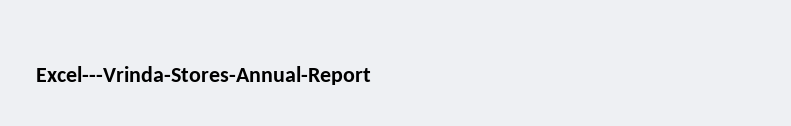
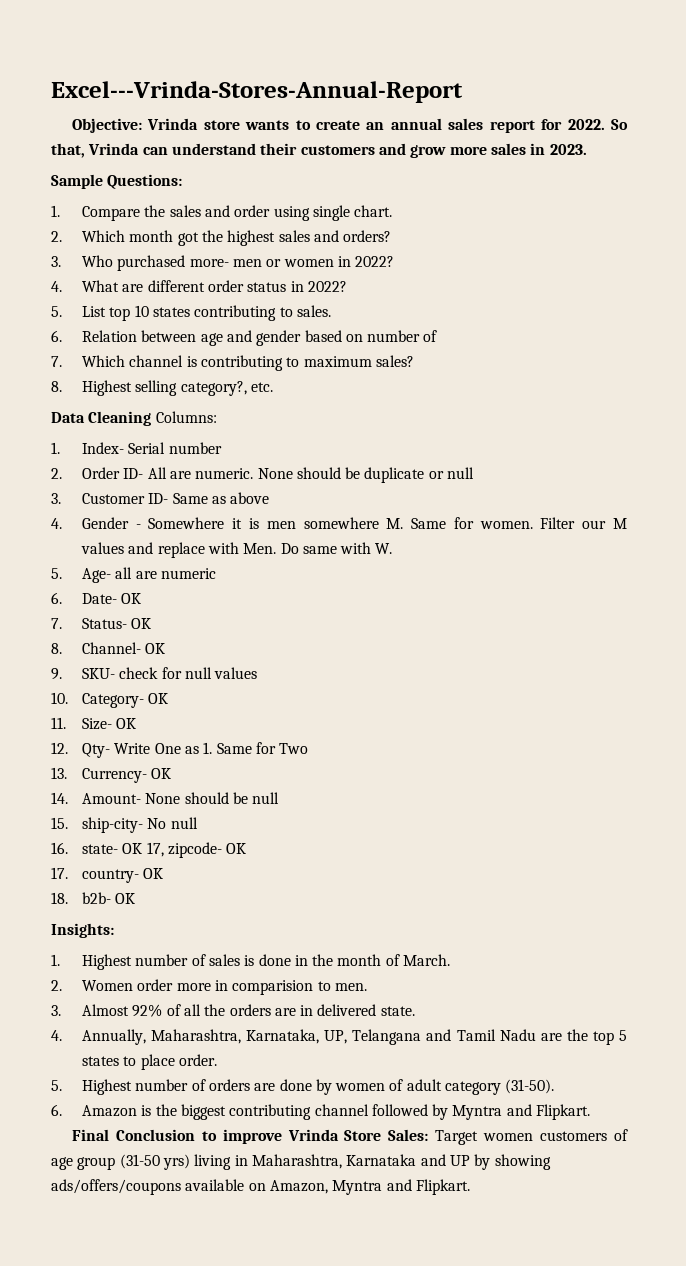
(371, 75) none -> [71,118,628,133] [51,143,587,158] [51,174,183,189] [51,205,393,221] [51,230,392,246] [51,255,395,271] [51,280,347,292] [51,305,331,321] [51,330,438,346] [51,355,414,371] [51,380,273,396] [51,411,217,426] [51,442,222,454] [51,467,475,483] [51,492,270,504] [51,517,628,529] [80,542,393,558] [51,567,216,583] [51,592,142,604] [51,618,152,629] [51,642,166,654] [51,667,258,680] [51,692,169,708] [51,717,137,730] [51,742,309,758] [51,767,172,783] [51,792,280,804] [51,817,198,833] [51,842,247,858] [51,867,164,883] [51,892,136,904] [51,923,114,938] [51,954,451,970] [51,979,367,995] [51,1004,415,1017] [51,1029,627,1045] [81,1054,217,1070] [51,1079,555,1095] [51,1104,591,1120] [71,1129,628,1145] [51,1154,551,1170] [51,1179,470,1195] // Objective: Vrinda store wants to create an annual sales report for 2022. So that, Vrinda can understand their customers and grow more sales in 2023. // Sample Questions: // 1. Compare the sales and order using single chart. // 2. Which month got the highest sales and orders? // 3. Who purchased more- men or women in 2022? // 4. What are different order status in 2022? // 5. List top 10 states contributing to sales. // 6. Relation between age and gender based on number of // 7. Which channel is contributing to maximum sales? // 8. Highest selling category?, etc. // Data Cleaning Columns: // 1. Index- Serial number // 2. Order ID- All are numeric. None should be duplicate or null // 3. Customer ID- Same as above // 4. Gender - Somewhere it is men somewhere M. Same for women. Filter our M values and replace with Men. Do same with W. // 5. Age- all are numeric // 6. Date- OK // 7. Status- OK // 8. Channel- OK // 9. SKU- check for null values // 10. Category- OK // 11. Size- OK // 12. Qty- Write One as 1. Same for Two // 13. Currency- OK // 14. Amount- None should be null // 15. ship-city- No null // 16. state- OK 17, zipcode- OK // 17. country- OK // 18. b2b- OK // Insights: // 1. Highest number of sales is done in the month of March. // 2. Women order more in comparision to men. // 3. Almost 92% of all the orders are in delivered state. // 4. Annually, Maharashtra, Karnataka, UP, Telangana and Tamil Nadu are the top 5 states to place order. // 5. Highest number of orders are done by women of adult category (31-50). // 6. Amazon is the biggest contributing channel followed by Myntra and Flipkart. // Final Conclusion to improve Vrinda Store Sales: Target women customers of age group (31-50 yrs) living in Maharashtra, Karnataka and UP by showing ads/offers/coupons available on Amazon, Myntra and Flipkart.

